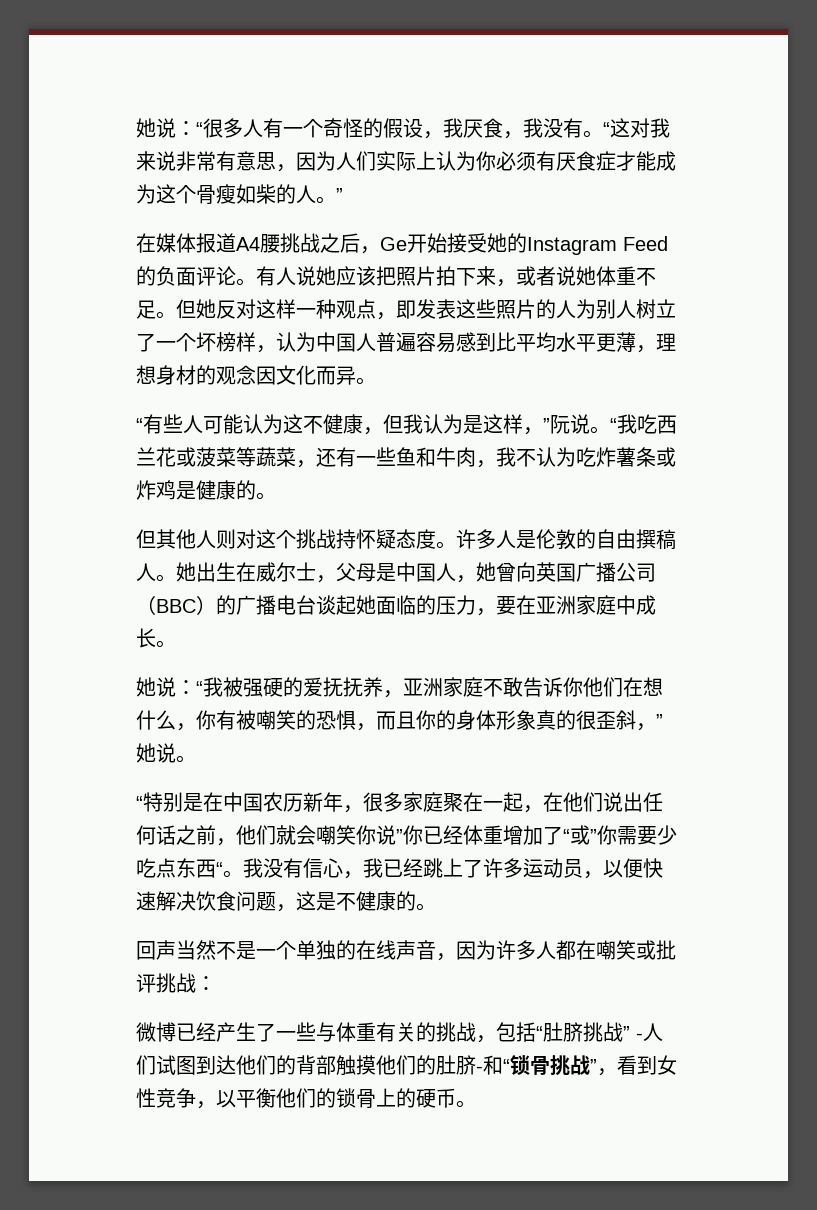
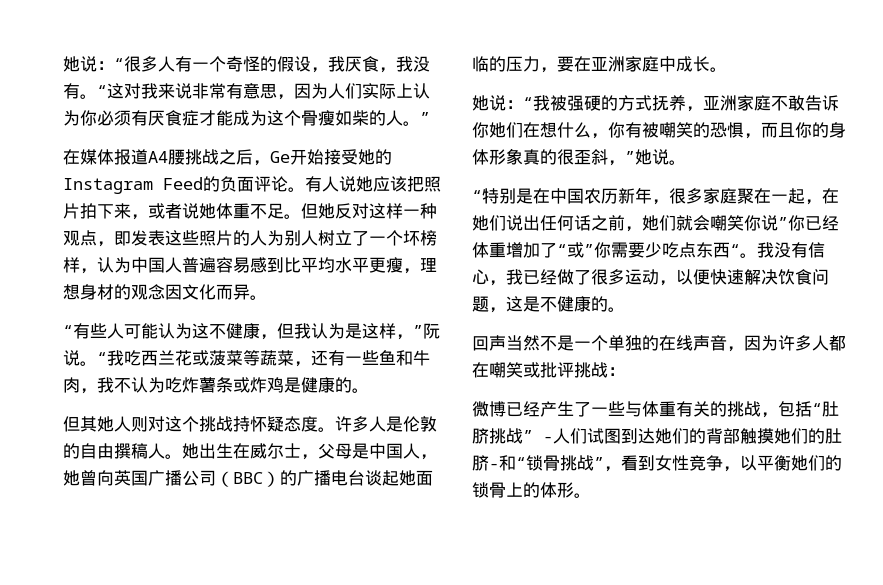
[616,332,636,352] 薄 -> [386,257,403,273] 瘦
[176,529,196,549] 他 -> [97,416,114,432] 她
[303,677,343,697] 爱抚 -> [618,95,652,111] 方式
[583,677,603,697] 他 -> [489,122,506,138] 她
[563,792,583,812] 他 -> [472,215,489,231] 她
[236,825,256,845] 他 -> [642,215,659,231] 她
[423,858,583,878] 跳上了许多运动员 -> [557,269,659,285] 做了很多运动
[236,1055,256,1075] 他 -> [655,428,672,444] 她
[376,1055,396,1075] 他 -> [774,428,791,444] 她
[276,1088,296,1108] 他 -> [791,455,808,471] 她
[416,1088,456,1108] 硬币 -> [540,482,574,498] 体形

